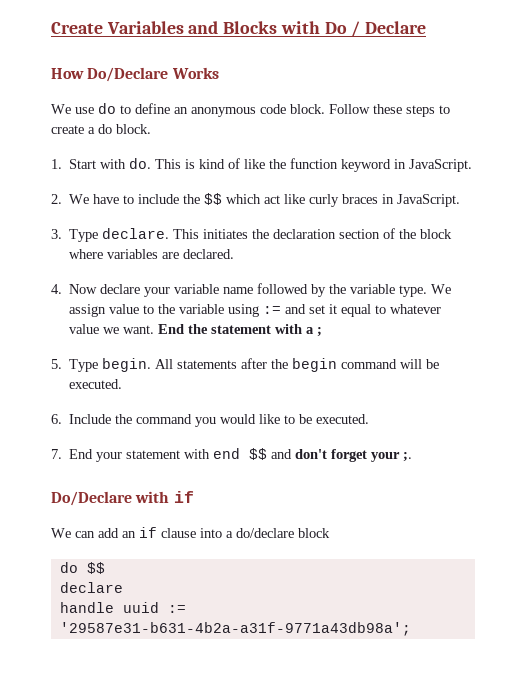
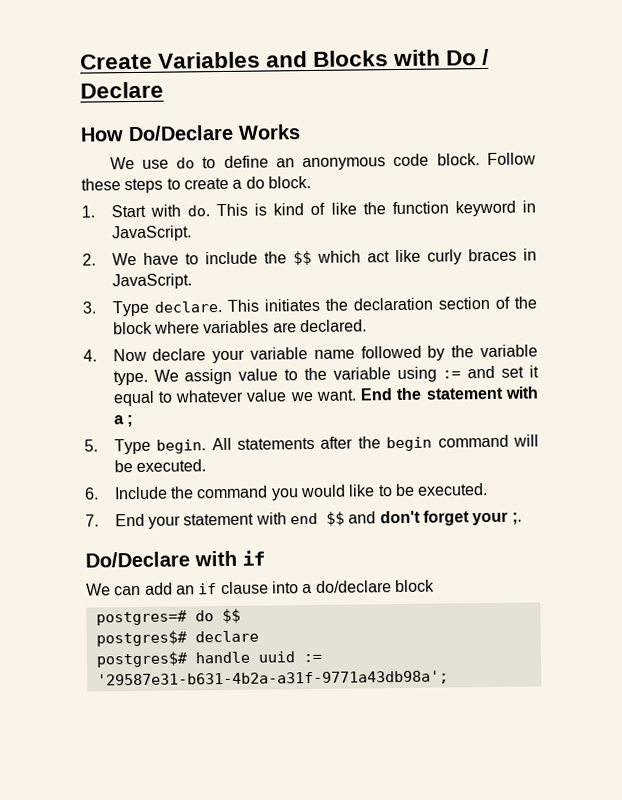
(330, 533) none -> [95,610,187,626] postgres=#
(105, 568) none -> [95,630,187,647] postgres$#
(123, 587) none -> [95,651,188,668] postgres$#

